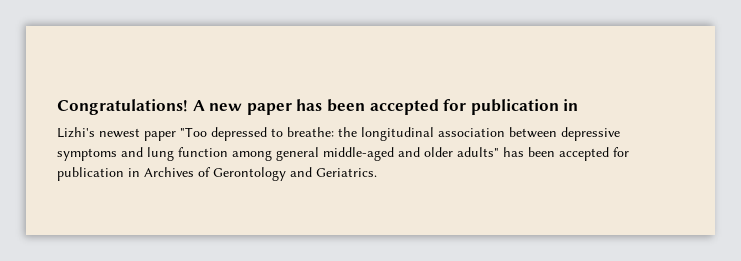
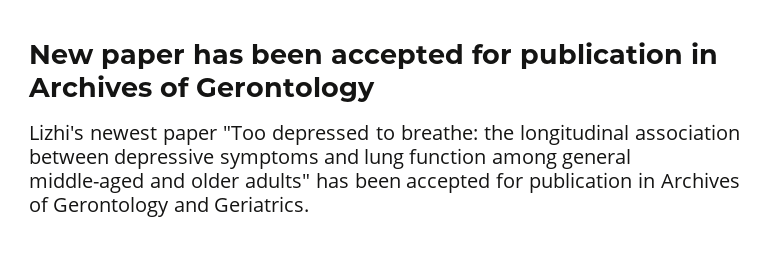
[57,99,243,115] Congratulations! A new -> [29,45,94,64] New
(579, 105) none -> [28,75,375,102] Archives of Gerontology

